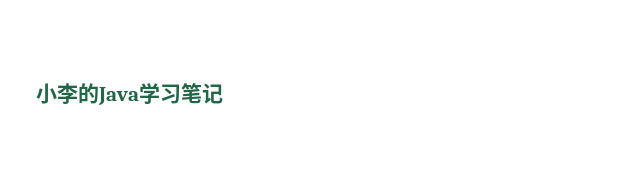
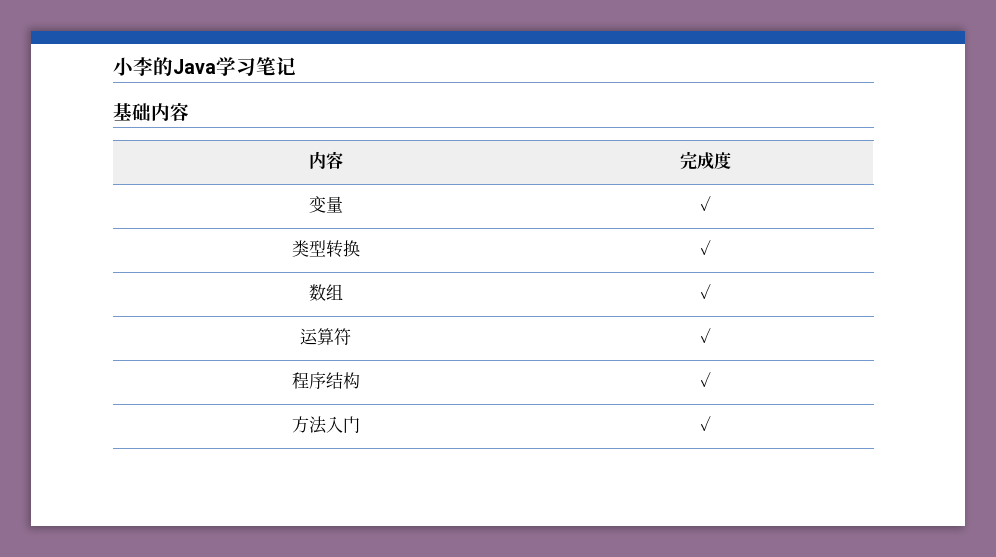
(223, 93) none -> [113,103,189,121] [308,151,343,169] [680,151,731,170] [308,196,343,213] [700,196,711,211] [291,240,360,258] [700,240,711,255] [308,284,343,301] [700,284,711,299] [300,328,351,345] [700,328,711,343] [291,372,360,389] [700,372,711,387] [291,416,360,434] [700,416,711,431] // 基础内容 // 内容 | 完成度 // 变量 | ✓ // 类型转换 | ✓ // 数组 | ✓ // 运算符 | ✓ // 程序结构 | ✓ // 方法入门 | ✓

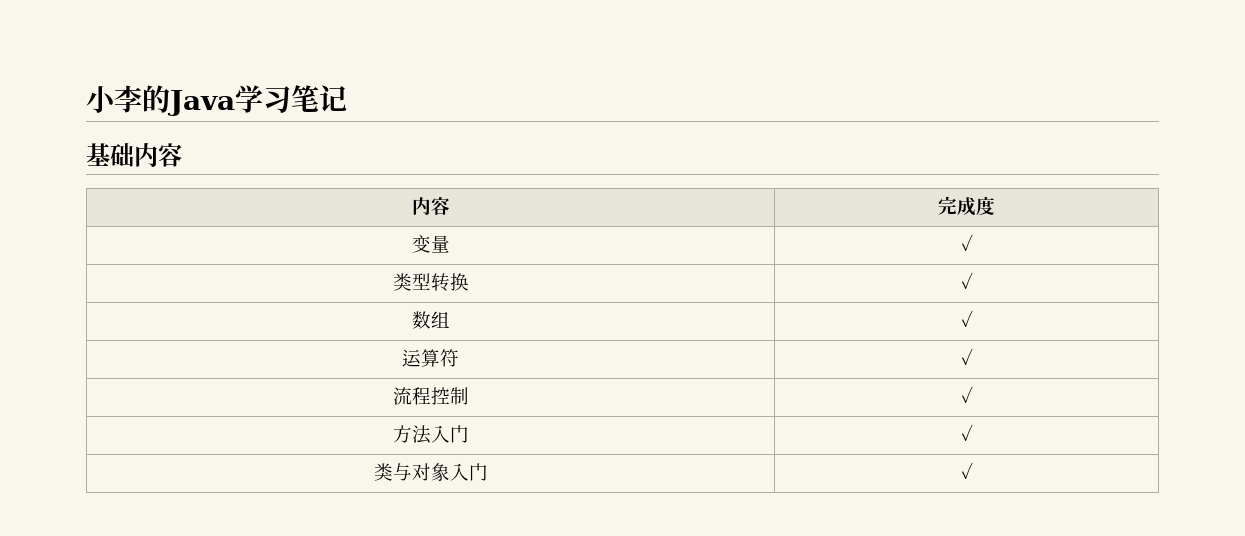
[291,372,360,389] 程序结构 -> [392,387,469,405] 流程控制
(711, 423) none -> [373,463,488,481] [960,462,973,479] // 类与对象入门 | ✓

